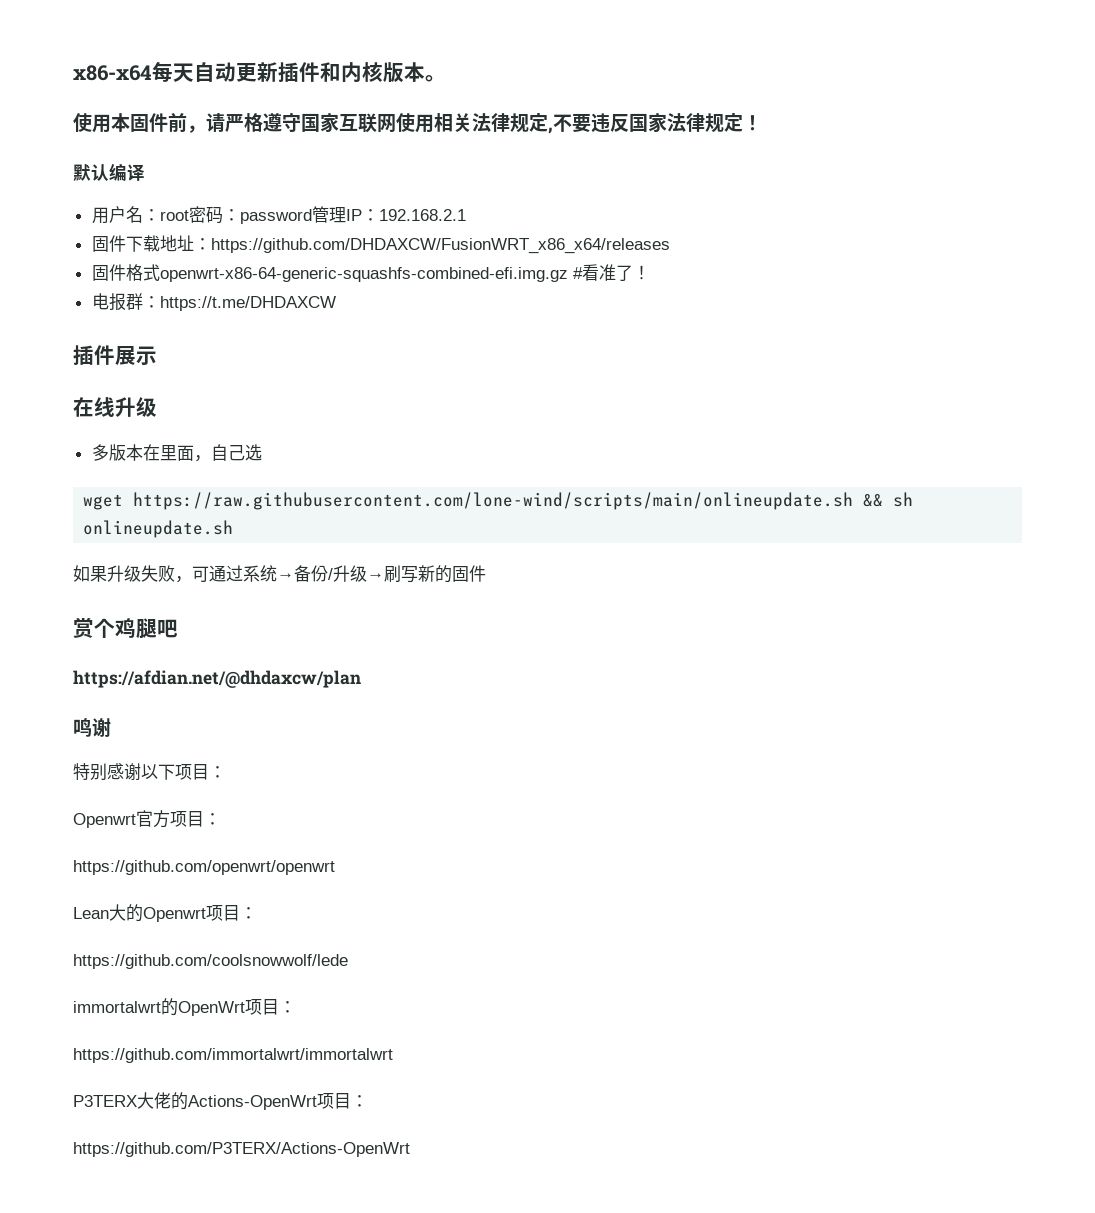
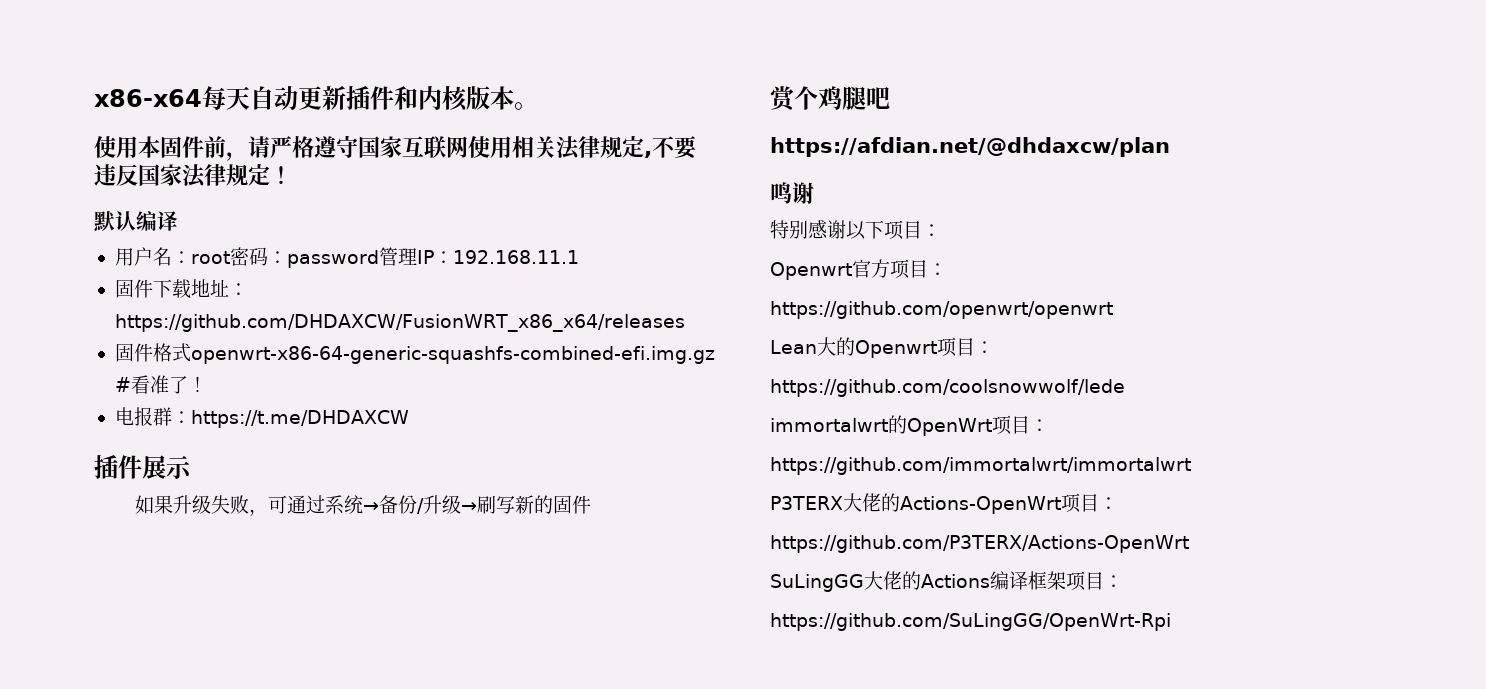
[378,209,466,221] 192.168.2.1 -> [452,250,579,264] 192.168.11.1
[73,397,157,417] [91,444,262,462] [83,492,914,510] [83,520,234,538] // 在线升级 // 多版本在里面，自己选 // wget https://raw.githubusercontent.com/lone-wind/scripts/main/onlineupdate.sh && sh onlineupdate.sh -> (192, 467) none
(410, 1149) none -> [770,571,1123,592] [770,613,1171,631] // SuLingGG大佬的Actions编译框架项目： // https://github.com/SuLingGG/OpenWrt-Rpi

